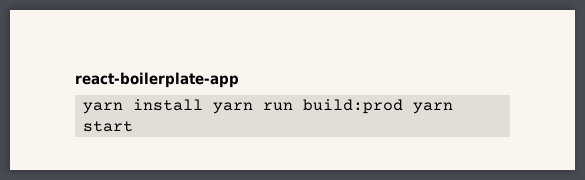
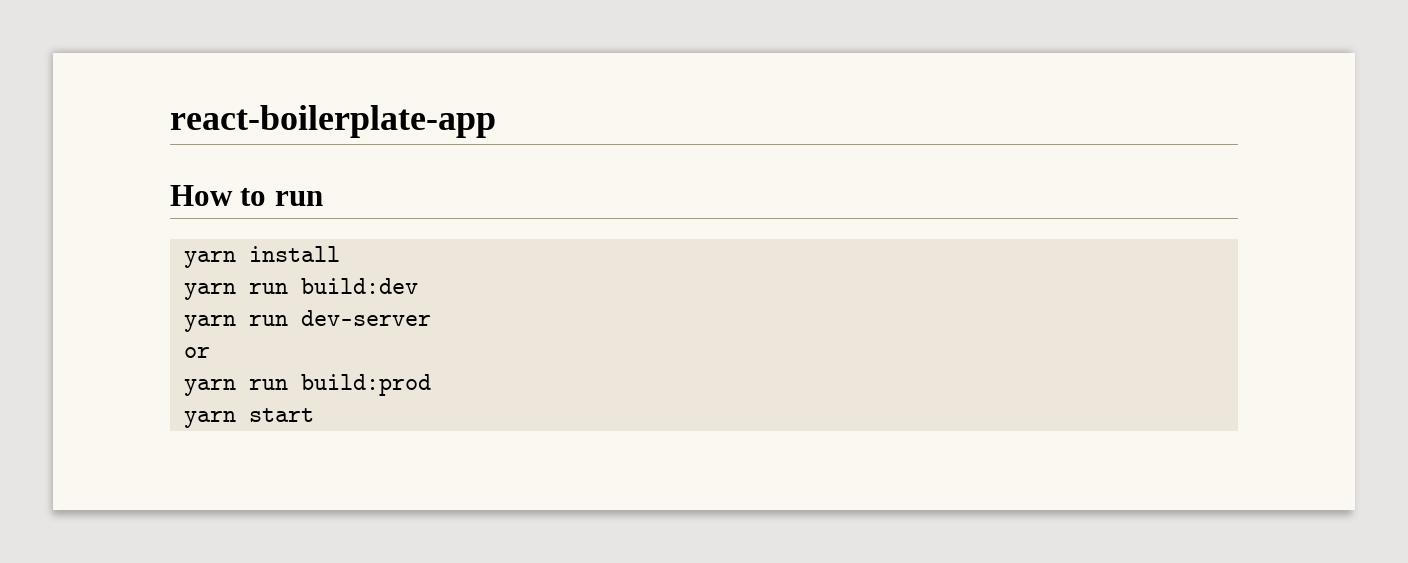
(239, 80) none -> [170,185,323,206] // How to run
(203, 105) none -> [183,278,418,300] [183,310,431,332] [183,347,210,358] // yarn run build:dev // yarn run dev-server // or //
(403, 106) none -> (431, 385) //

